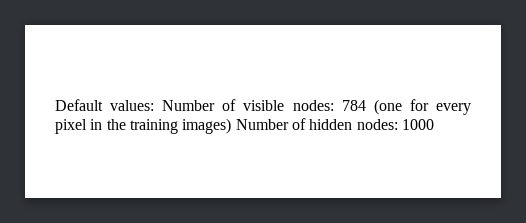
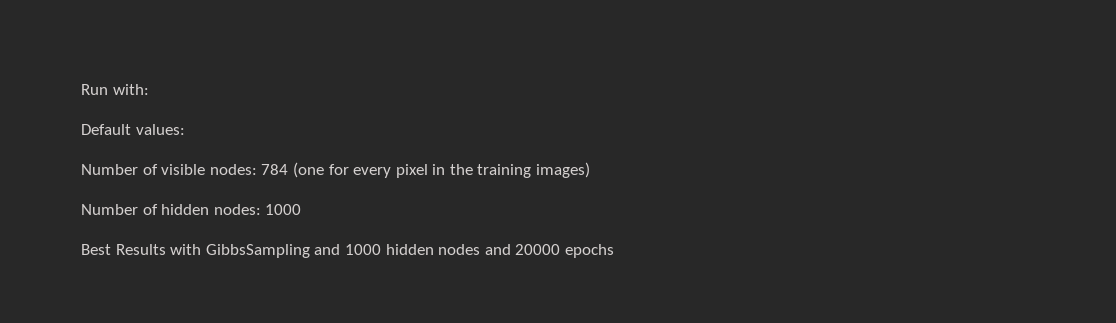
(55, 105) none -> [81,84,149,95] Run with: //
(155, 105) none -> (185, 129) //
(232, 126) none -> (591, 170) //
(434, 124) none -> [81,244,614,258] // Best Results with GibbsSampling and 1000 hidden nodes and 20000 epochs

